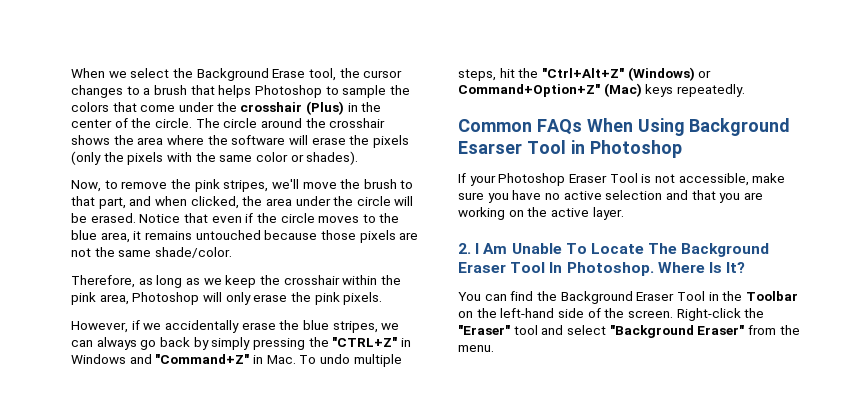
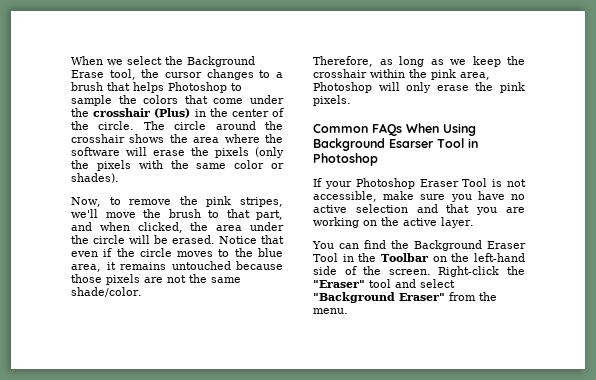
[71,320,400,333] [71,337,411,350] [71,354,402,367] [458,67,712,81] [458,83,745,97] // However, if we accidentally erase the blue stripes, we can always go back by simply pressing the "CTRL+Z" in Windows and "Command+Z" in Mac. To undo multiple steps, hit the "Ctrl+Alt+Z" (Windows) or Command+Option+Z" (Mac) keys repeatedly. -> (351, 100) none
[458,243,770,257] [458,262,746,276] // 2. I Am Unable To Locate The Background Eraser Tool In Photoshop. Where Is It? -> (474, 222) none

